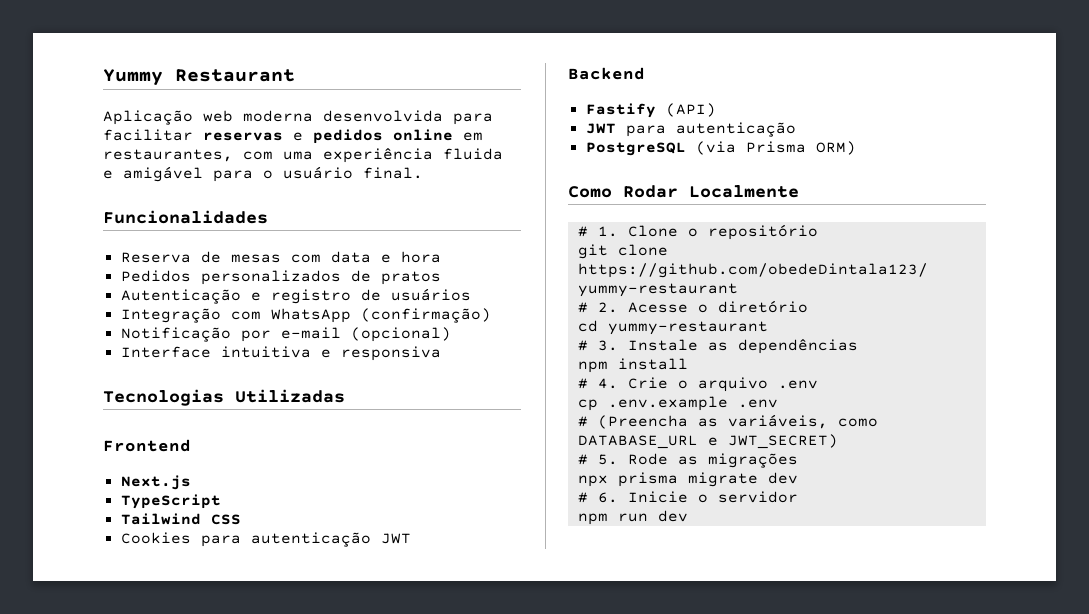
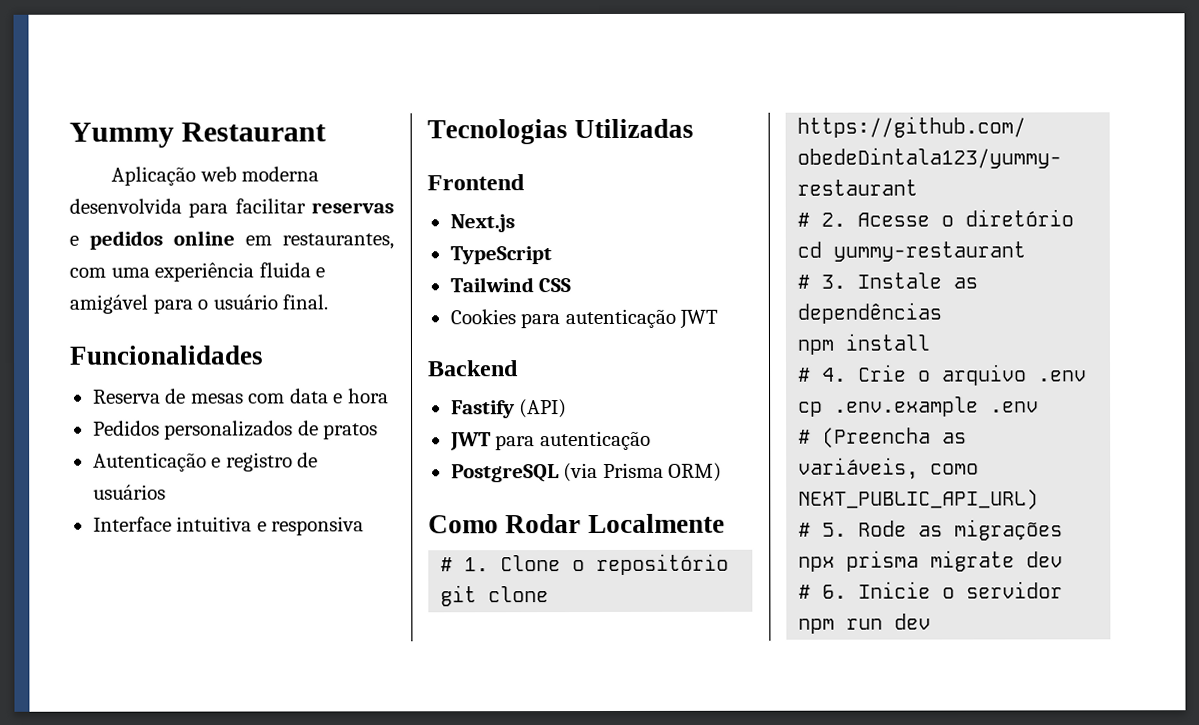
[120,308,491,323] [120,327,451,342] // Integração com WhatsApp (confirmação) // Notificação por e-mail (opcional) -> (166, 492) none
[577,434,838,449] DATABASE_URL e JWT_SECRET) -> [798,489,1040,510] NEXT_PUBLIC_API_URL)

